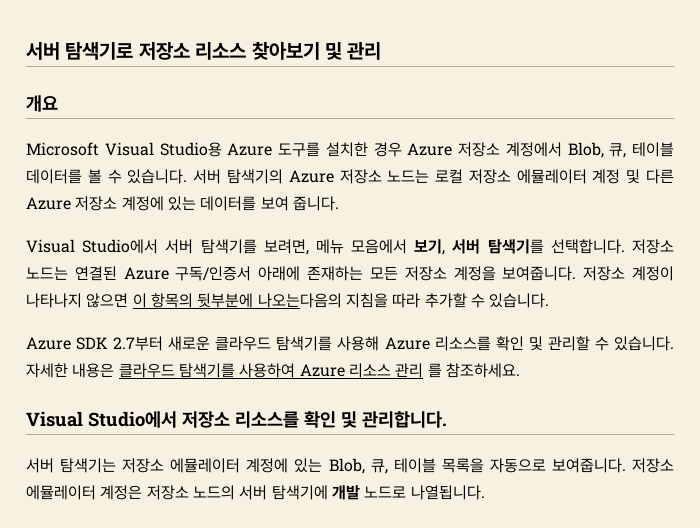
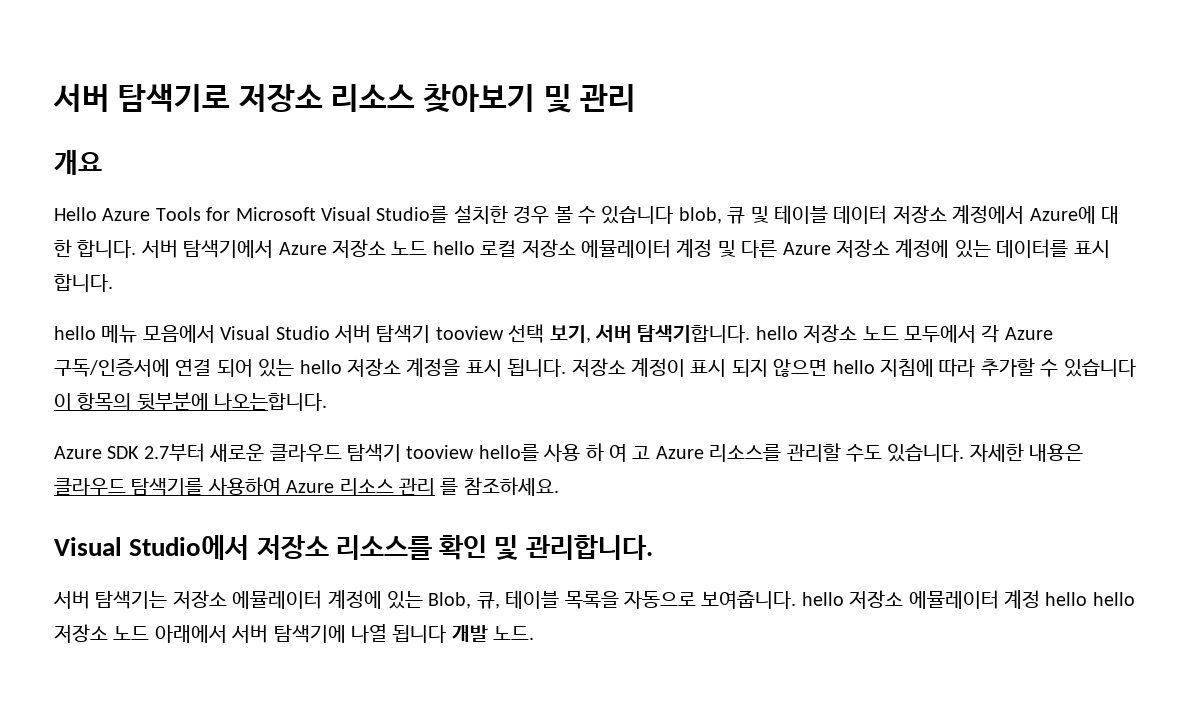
[26,142,674,158] [26,169,430,184] Microsoft Visual Studio용 Azure 도구를 설치한 경우 Azure 저장소 계정에서 Blob, 큐, 테이블 데이터를 볼 수 있습니다. 서버 탐색기의 Azure 저장소 노드는 -> [54,205,1119,224] [54,239,475,258] Hello Azure Tools for Microsoft Visual Studio를 설치한 경우 볼 수 있습니다 blob, 큐 및 테이블 데이터 저장소 계정에서 Azure에 대 한 합니다. 서버 탐색기에서 Azure 저장소 노드 hello
[260,196,339,211] [26,239,674,255] [26,266,674,281] [26,293,550,308] 보여 줍니다. // Visual Studio에서 서버 탐색기를 보려면, 메뉴 모음에서 보기, 서버 탐색기를 선택합니다. 저장소 노드는 연결된 Azure 구독/인증서 아래에 존재하는 모든 저장소 계정을 보여줍니다. 저장소 계정이 나타나지 않으면 이 항목의 뒷부분에 나오는다음의 지침을 따라 추가할 수 있습니다. -> [1073,240,1110,258] [54,274,113,292] [54,324,1053,343] [54,358,1136,377] [54,392,328,411] 표시 합니다. // hello 메뉴 모음에서 Visual Studio 서버 탐색기 tooview 선택 보기, 서버 탐색기합니다. hello 저장소 노드 모두에서 각 Azure 구독/인증서에 연결 되어 있는 hello 저장소 계정을 표시 됩니다. 저장소 계정이 표시 되지 않으면 hello 지침에 따라 추가할 수 있습니다 이 항목의 뒷부분에 나오는합니다.
[276,336,609,351] 탐색기를 사용해 Azure 리소스를 확인 및 관리할 수 -> [347,443,882,462] 탐색기 tooview hello를 사용 하 여 고 Azure 리소스를 관리할 수도
[632,458,674,473] [26,485,485,500] 저장소 에뮬레이터 계정은 저장소 노드의 서버 탐색기에 개발 노드로 나열됩니다. -> [801,590,1135,609] [54,624,535,643] hello 저장소 에뮬레이터 계정 hello hello 저장소 노드 아래에서 서버 탐색기에 나열 됩니다 개발 노드.

